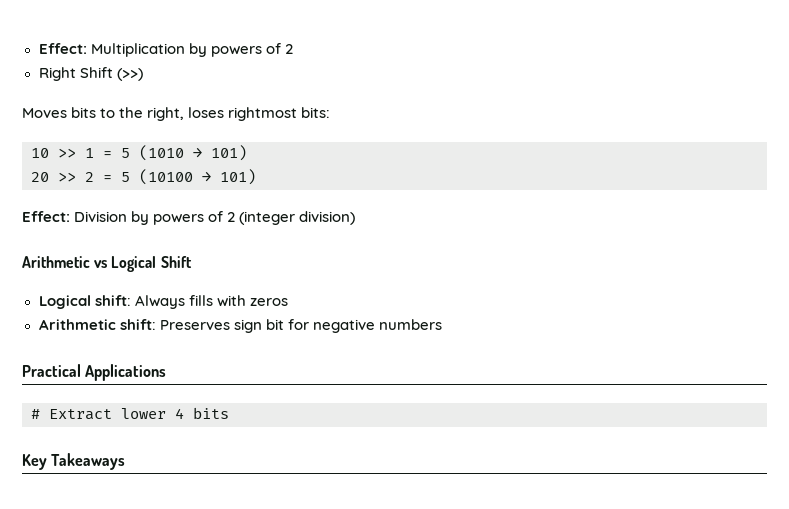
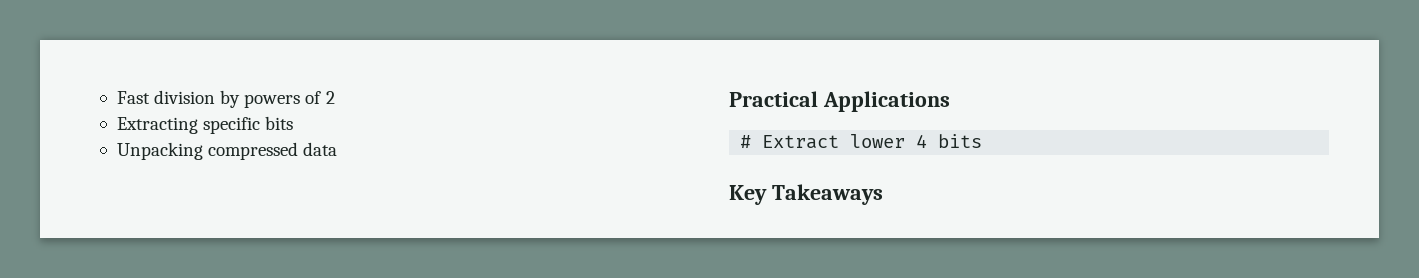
[38,43,185,57] Effect: Multiplication -> [116,90,216,104] Fast division
[38,67,143,81] [22,107,331,121] [31,145,247,161] [31,169,256,185] [22,211,356,225] [22,256,192,272] [38,295,288,309] [38,319,442,333] Right Shift (>>) // Moves bits to the right, loses rightmost bits: // 10 >> 1 = 5 (1010 → 101) // 20 >> 2 = 5 (10100 → 101) // Effect: Division by powers of 2 (integer division) // Arithmetic vs Logical Shift // Logical shift: Always fills with zeros // Arithmetic shift: Preserves sign bit for negative numbers -> [116,116,294,134] [116,142,338,160] Extracting specific bits // Unpacking compressed data

